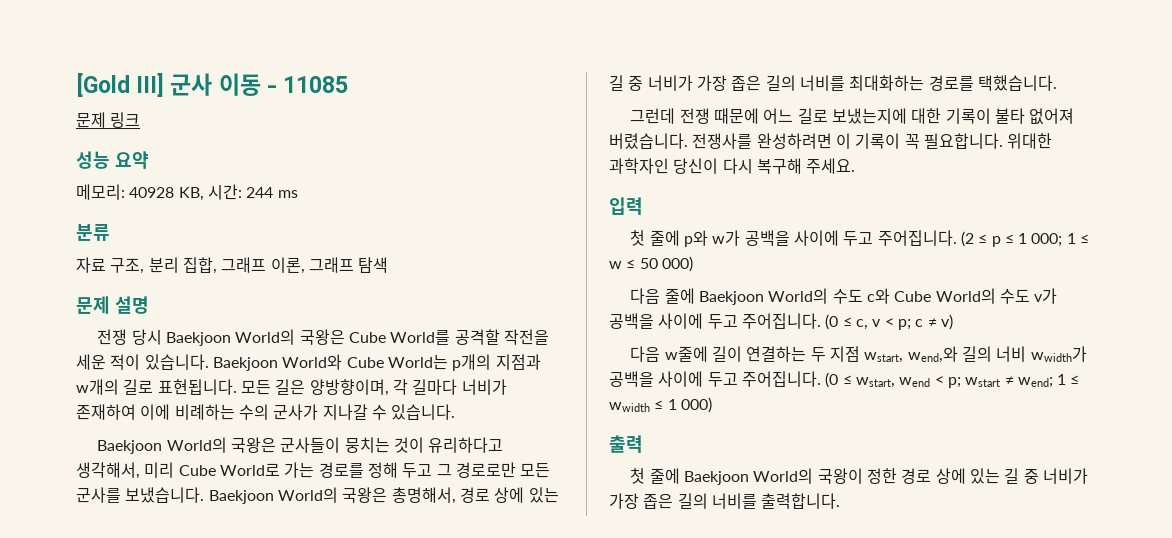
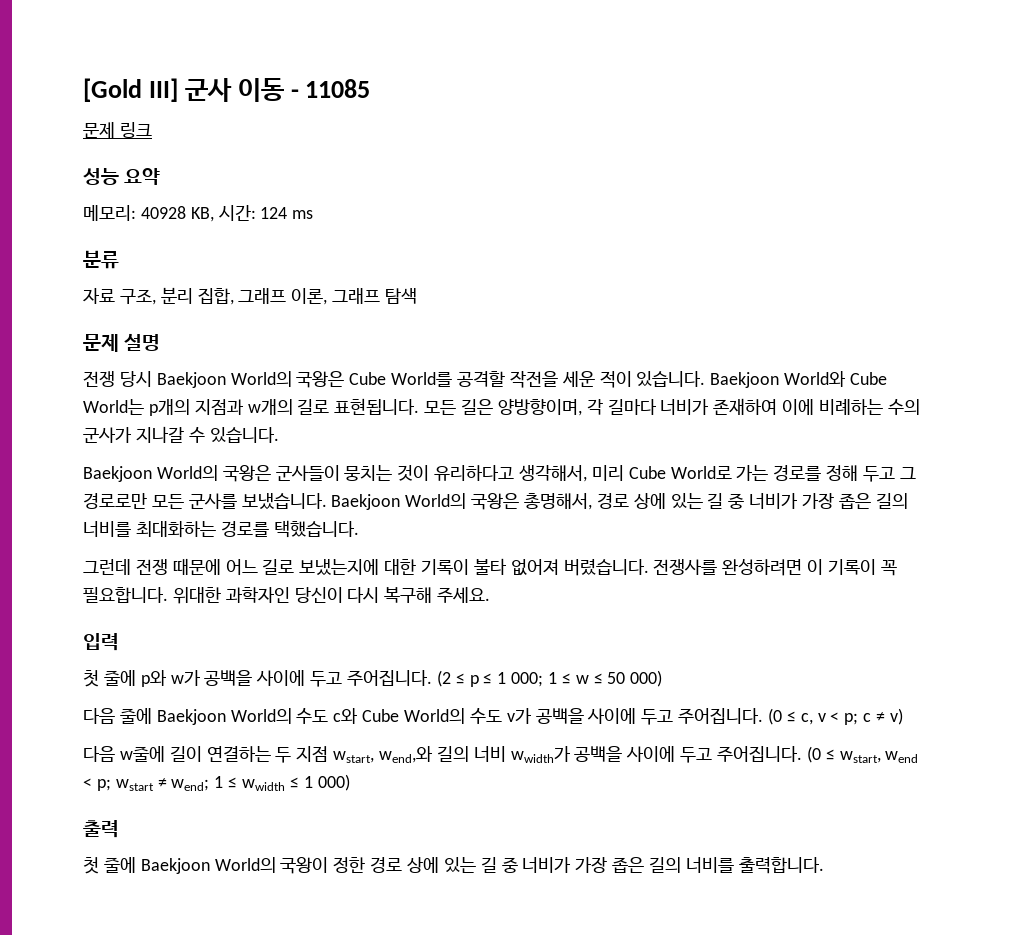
[246,187,274,198] 244 -> [260,207,288,219] 124

